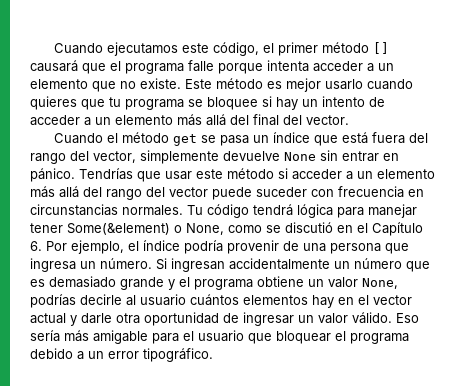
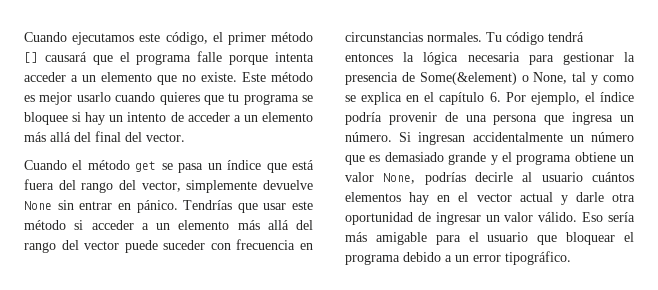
[297,204,417,218] [30,223,63,233] lógica para manejar tener -> [345,52,635,65] [345,72,415,85] entonces la lógica necesaria para gestionar la presencia de
(224, 229) none -> [572,72,599,85] tal y
[285,222,423,236] discutió en el Capítulo -> [361,92,485,105] explica en el capítulo

